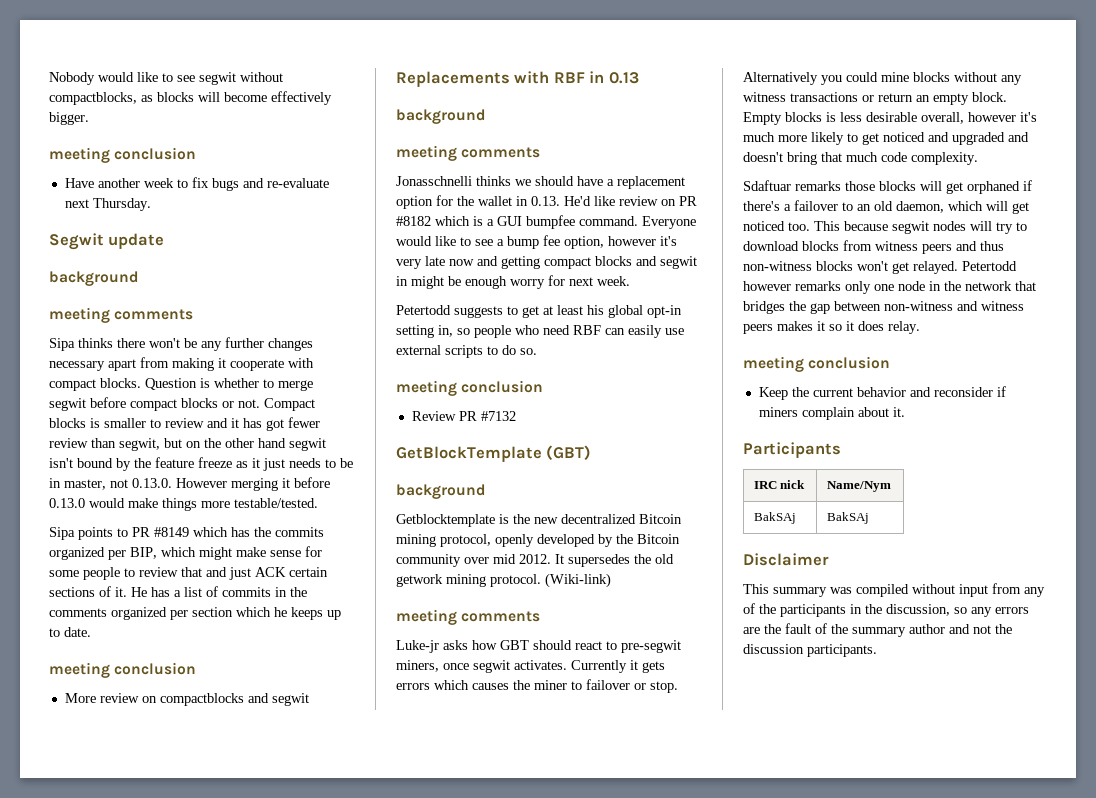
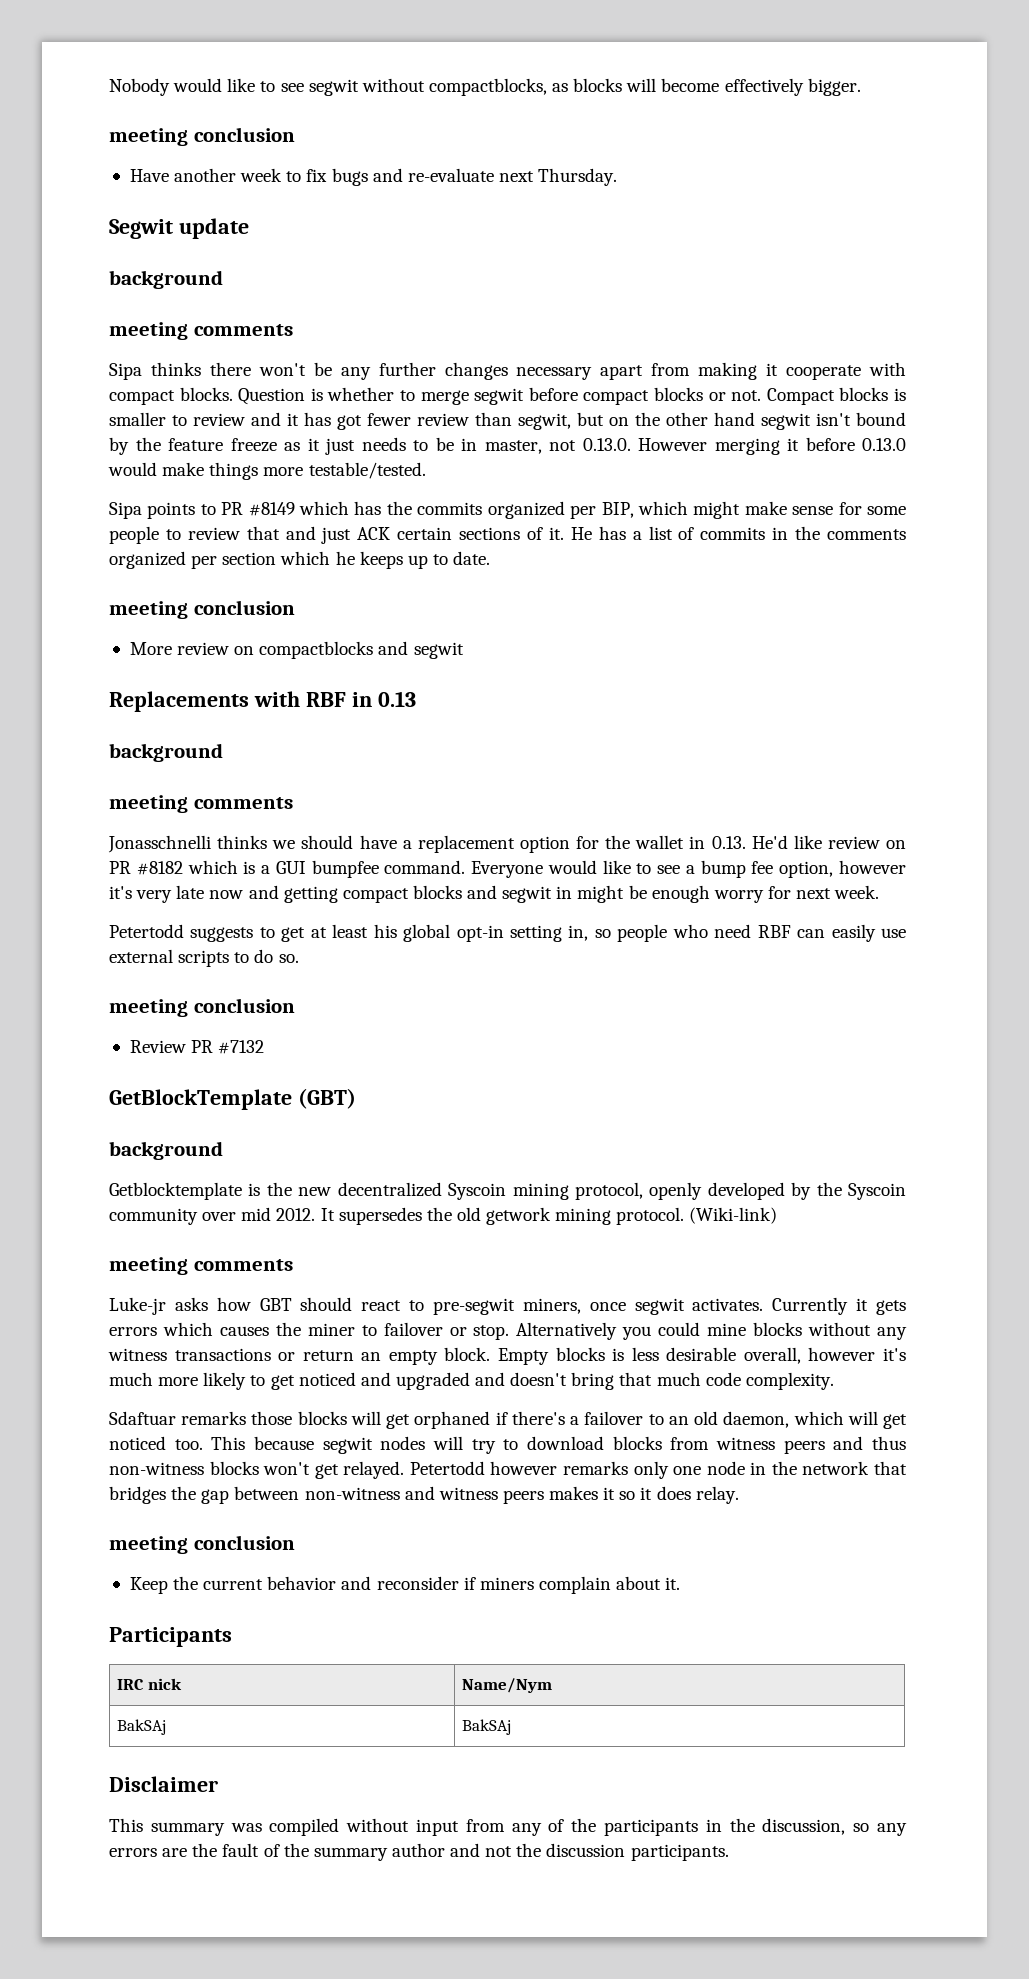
[639,514,682,524] Bitcoin -> [448,1183,507,1200] Syscoin
[637,534,680,544] Bitcoin -> [847,1183,906,1200] Syscoin

